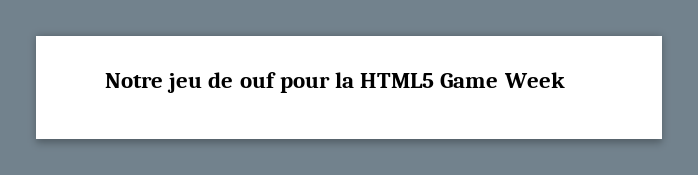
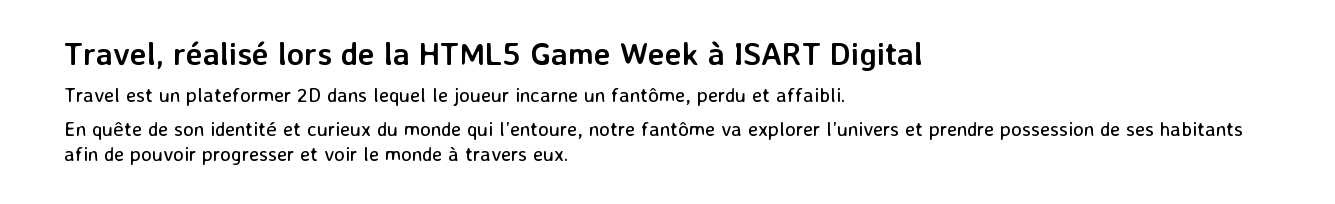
[105,72,565,93] Notre jeu de ouf pour la HTML5 Game Week -> [64,41,923,71] [64,87,845,106] [64,122,1243,140] [64,147,568,165] Travel, réalisé lors de la HTML5 Game Week à ISART Digital // Travel est un plateformer 2D dans lequel le joueur incarne un fantôme, perdu et affaibli. // En quête de son identité et curieux du monde qui l’entoure, notre fantôme va explorer l’univers et prendre possession de ses habitants afin de pouvoir progresser et voir le monde à travers eux.

